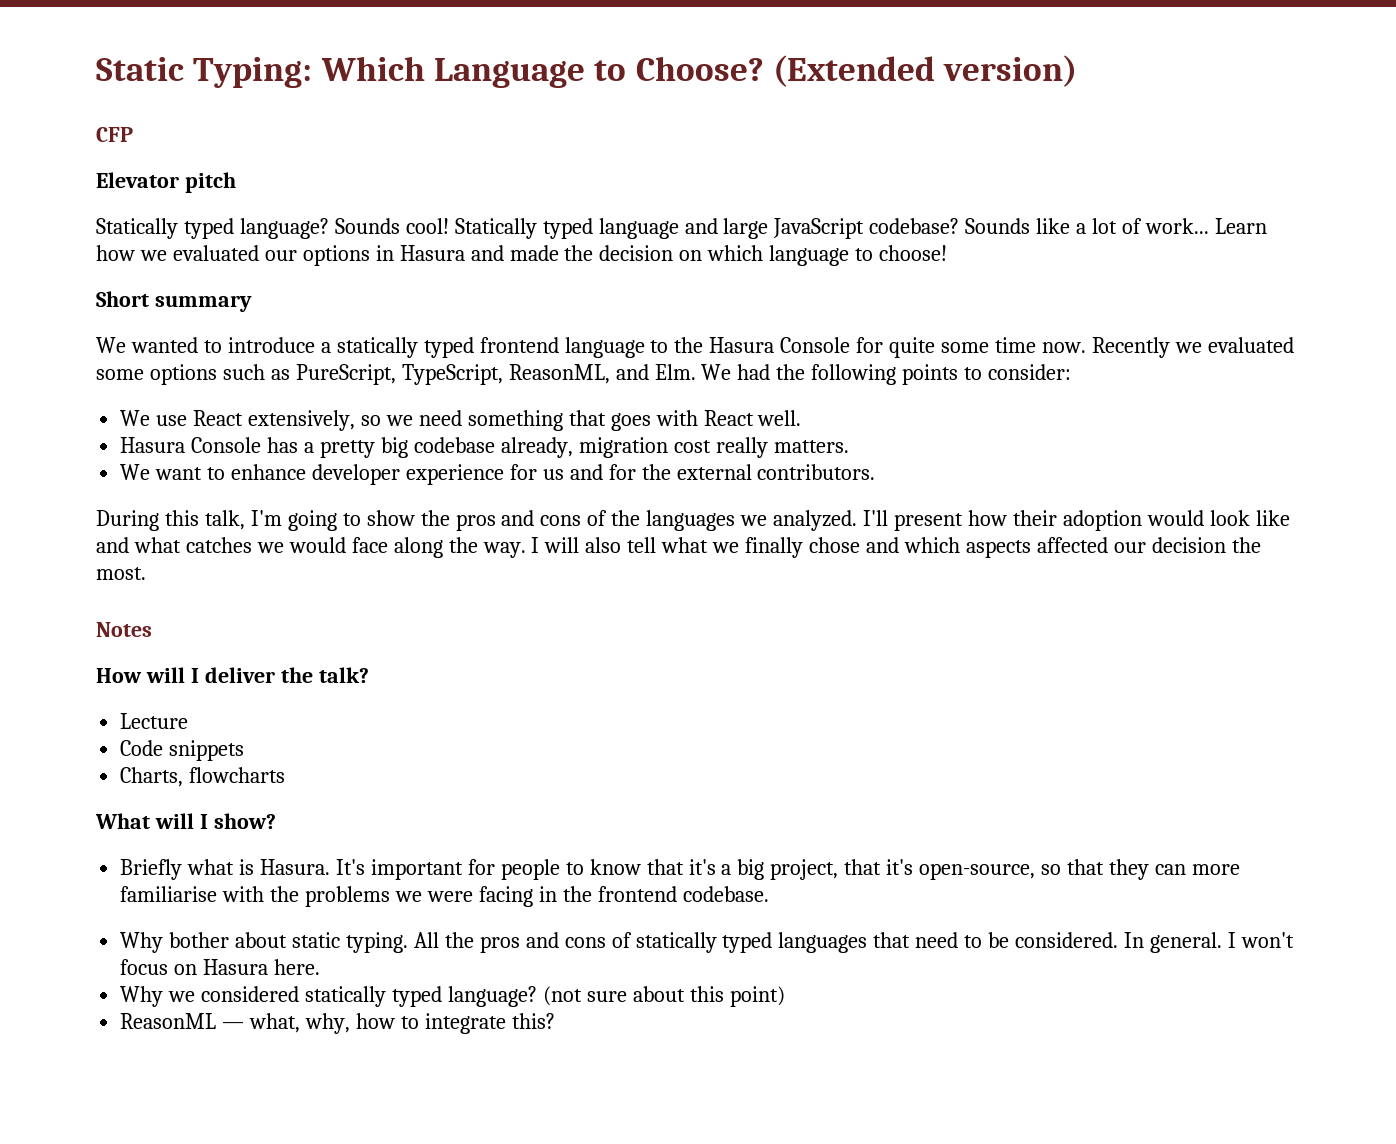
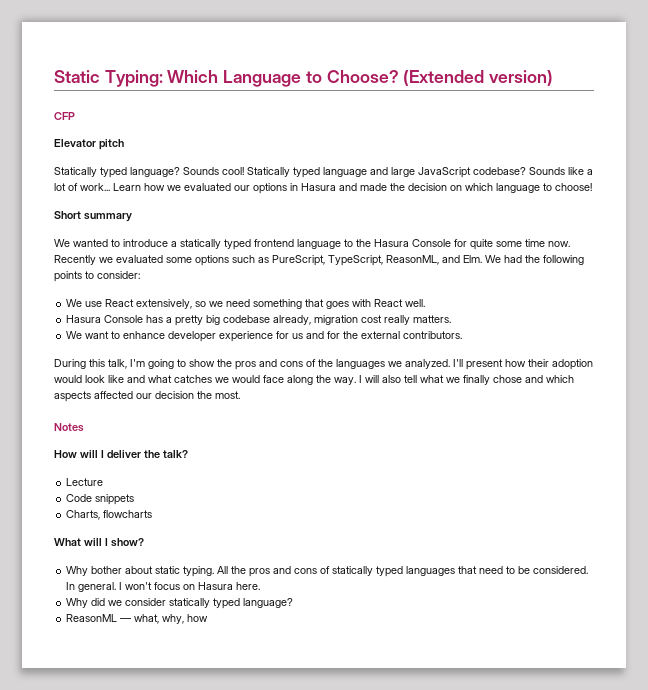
[120,859,1240,880] [120,886,769,907] // Briefly what is Hasura. It's important for people to know that it's a big project, that it's open-source, so that they can more familiarise with the problems we were facing in the frontend codebase. -> (144, 542) none
[168,986,300,1002] we considered -> [91,598,167,606] did we consider
[542,986,785,1007] (not sure about this point) -> (294, 603) none
[400,1013,555,1034] to integrate this? -> (209, 618) none

